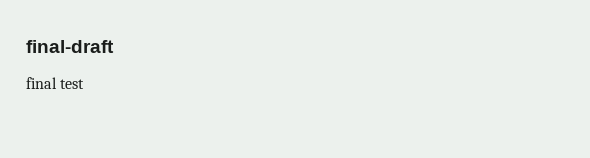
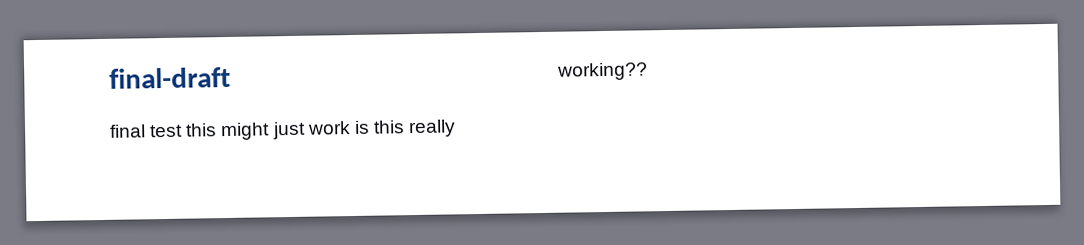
(85, 84) none -> [185,119,457,141] [557,62,648,81] this might just work is this really working??

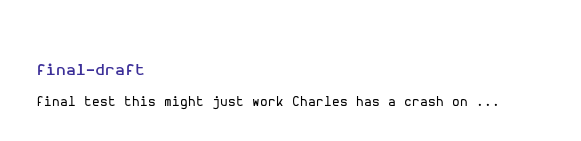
[353,119,457,138] [557,62,648,81] is this really working?? -> [292,96,500,106] Charles has a crash on ...

